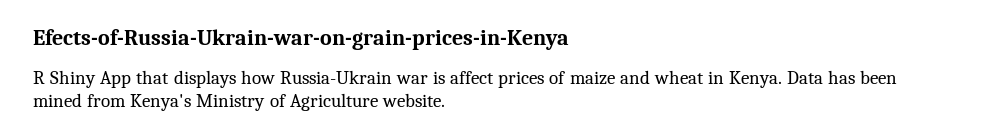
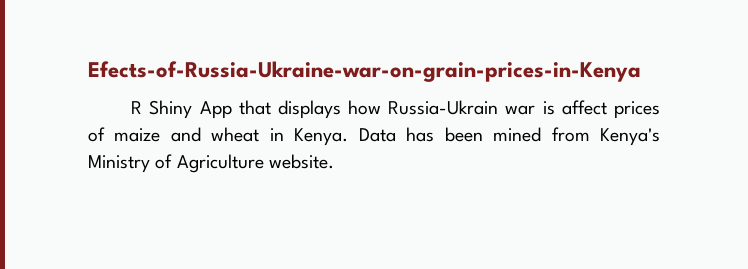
[33,29,569,50] Efects-of-Russia-Ukrain-war-on-grain-prices-in-Kenya -> [88,61,641,82] Efects-of-Russia-Ukraine-war-on-grain-prices-in-Kenya

